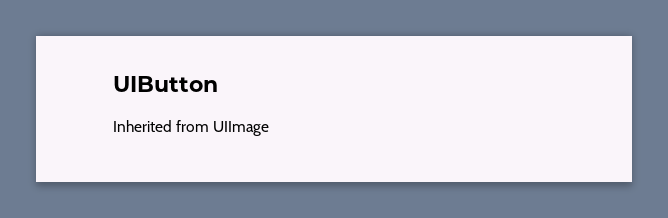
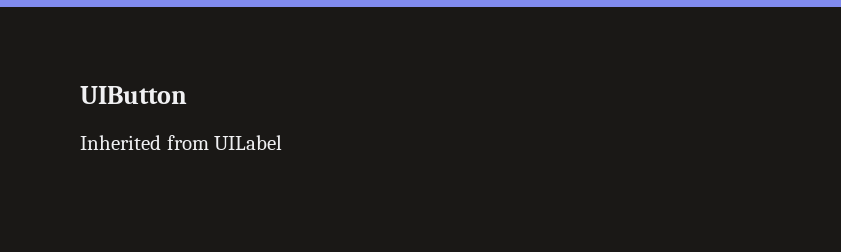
[213,121,270,136] UIImage -> [214,135,283,150] UILabel

